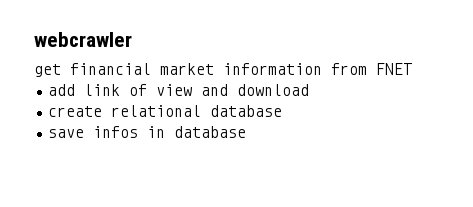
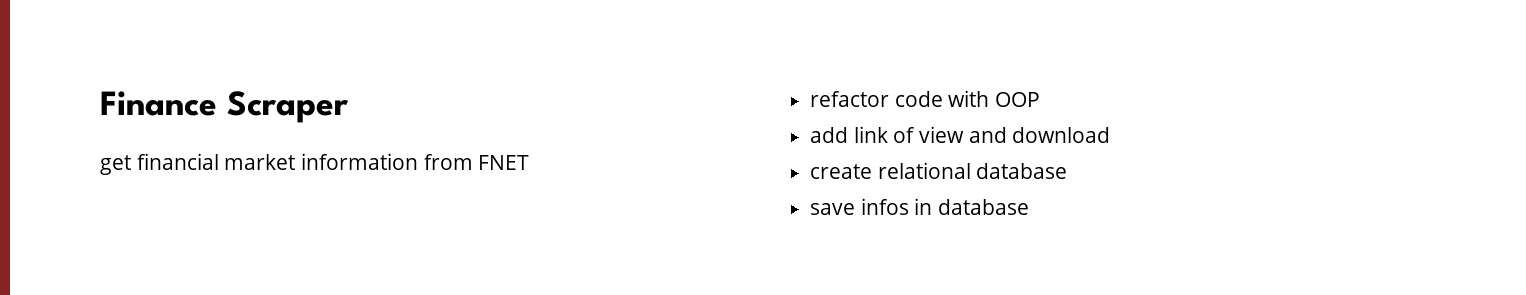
[34,32,132,47] webcrawler -> [100,91,349,123] Finance Scraper
(412, 69) none -> [810,90,1041,107] // refactor code with OOP

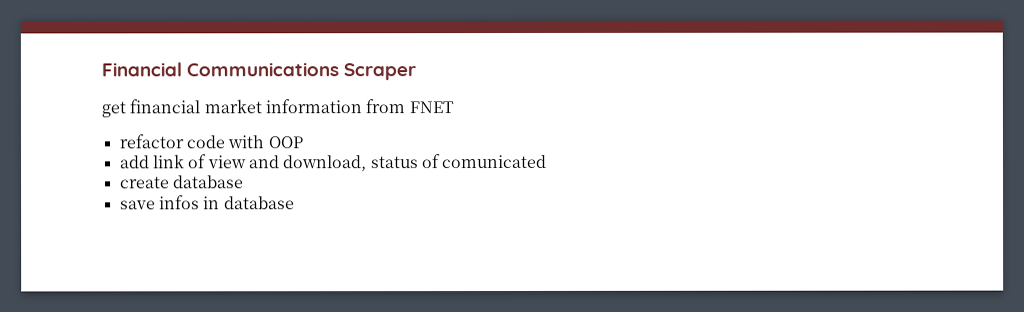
[100,91,217,116] Finance -> [101,62,340,77] Financial Communications
[1012,127,1111,143] download -> [282,154,548,172] download, status of comunicated
[877,162,971,179] relational -> (170, 182) none

